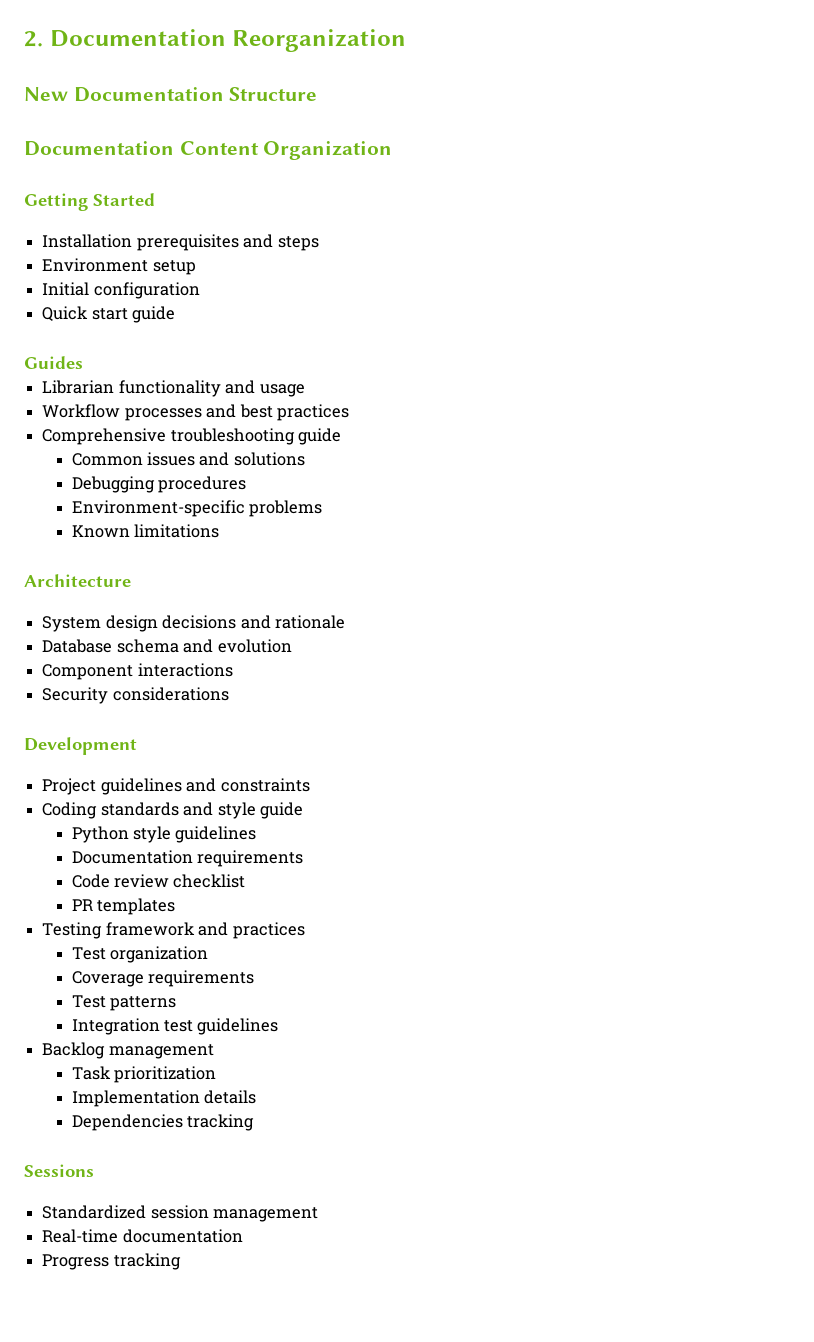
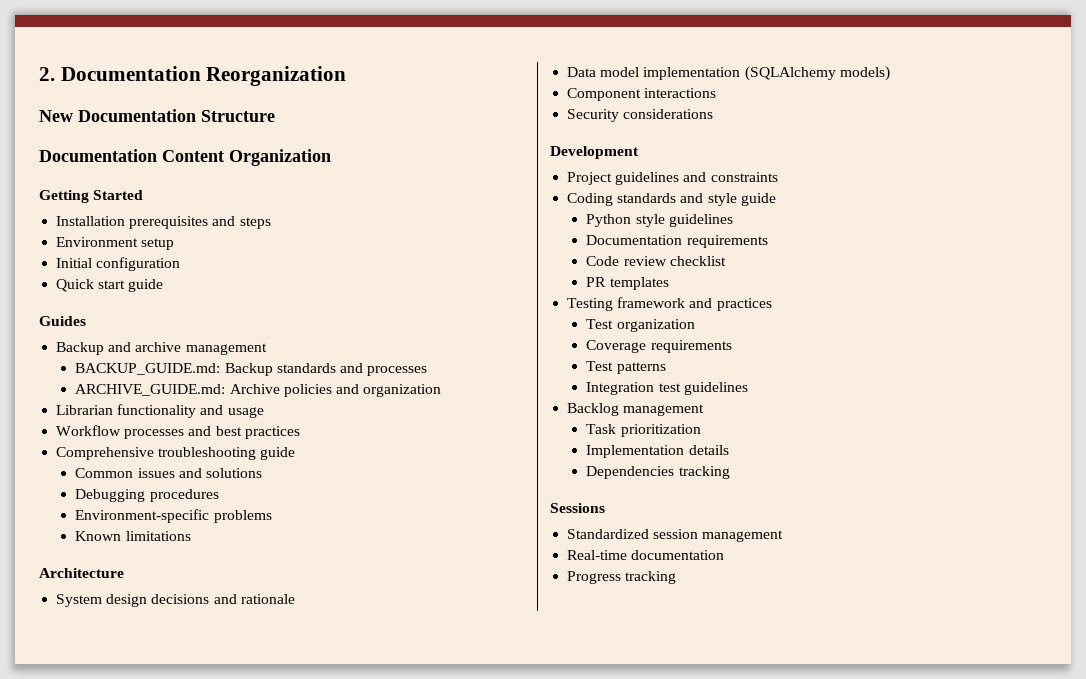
(83, 362) none -> [56,342,267,355] [75,363,428,376] [75,384,442,397] // Backup and archive management // BACKUP_GUIDE.md: Backup standards and processes // ARCHIVE_GUIDE.md: Archive policies and organization
[42,639,292,653] Database schema and evolution -> [567,66,890,81] Data model implementation (SQLAlchemy models)

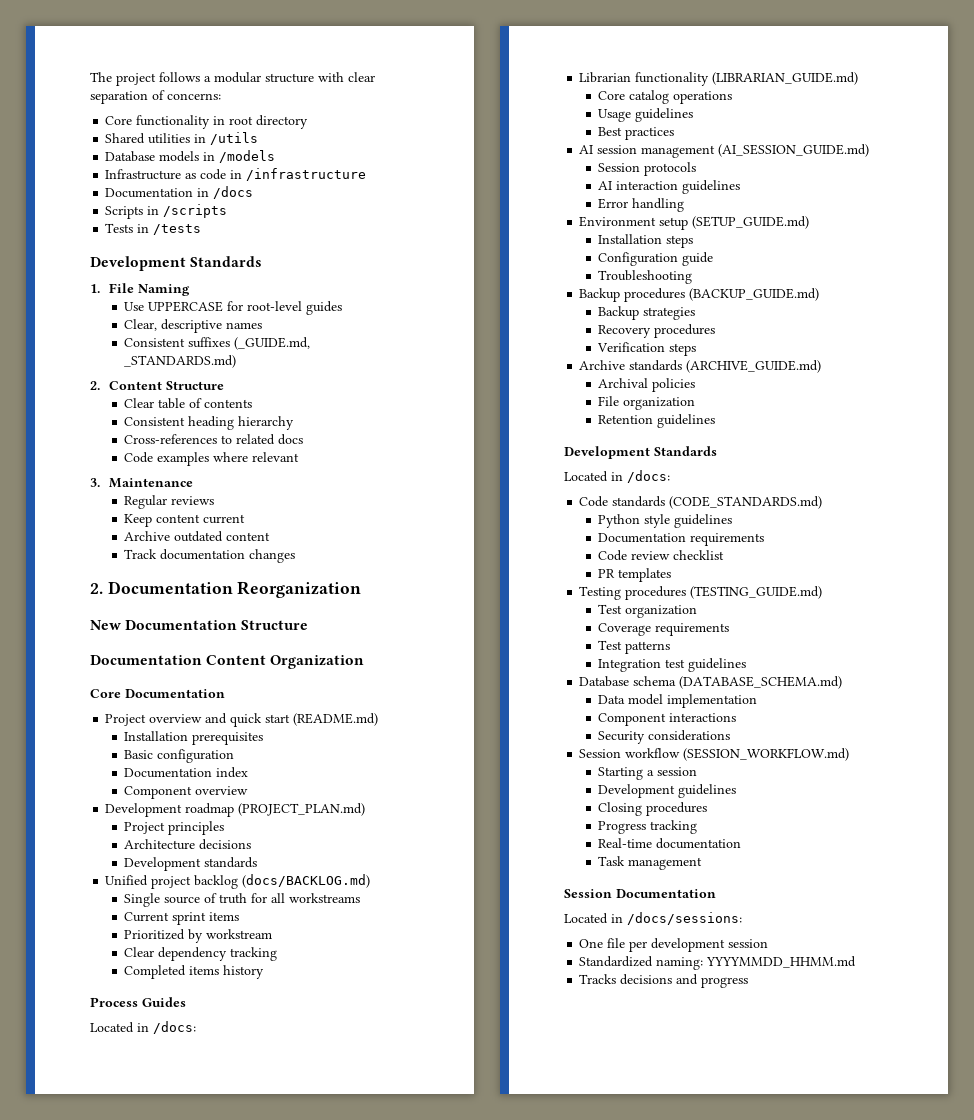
(39, 74) none -> [90,72,375,86] [90,90,221,104] [105,115,309,129] [105,132,259,145] [105,150,276,163] [105,168,367,181] [105,186,254,199] [105,204,228,219] [105,223,202,235] [90,256,263,271] [90,283,191,296] [124,301,343,315] [124,319,263,333] [124,337,311,350] [124,355,237,368] [90,381,225,390] [124,398,253,409] [124,416,295,430] [124,434,304,445] [124,452,300,466] [90,478,194,488] [124,495,215,509] [124,514,246,527] [124,531,271,542] [124,549,296,563] The project follows a modular structure with clear separation of concerns: // Core functionality in root directory // Shared utilities in /utils // Database models in /models // Infrastructure as code in /infrastructure // Documentation in /docs // Scripts in /scripts // Tests in /tests // Development Standards // 1. File Naming // Use UPPERCASE for root-level guides // Clear, descriptive names // Consistent suffixes (_GUIDE.md, _STANDARDS.md) // 2. Content Structure // Clear table of contents // Consistent heading hierarchy // Cross-references to related docs // Code examples where relevant // 3. Maintenance // Regular reviews // Keep content current // Archive outdated content // Track documentation changes //
[39,190,144,203] [56,216,271,229] [56,237,175,250] [56,257,181,271] [56,279,164,292] [39,316,86,326] [56,342,267,355] [75,363,428,376] [75,384,280,396] Getting Started // Installation prerequisites and steps // Environment setup // Initial configuration // Quick start guide // Guides // Backup and archive management // BACKUP_GUIDE.md: Backup standards and processes // ARCHIVE_GUIDE.md: Archive -> [90,689,225,698] [105,713,379,727] [124,731,264,745] [124,749,235,763] [124,767,249,778] [124,786,249,799] [105,803,366,817] [124,821,225,835] [124,839,252,850] [124,857,258,871] [105,874,371,889] [124,893,361,907] [124,912,240,925] [124,929,273,943] [124,947,278,961] [124,965,265,979] [90,997,186,1007] [90,1021,196,1034] [579,72,859,86] [598,90,733,104] [598,108,694,122] [598,127,675,140] [579,144,870,158] [598,162,697,176] [598,180,741,194] [598,198,685,212] [579,216,810,230] [598,234,694,248] [598,252,714,266] [598,270,693,284] [579,288,820,302] [598,306,696,320] [598,324,716,338] [597,342,697,356] [579,360,822,373] [598,378,649,388] Core Documentation // Project overview and quick start (README.md) // Installation prerequisites // Basic configuration // Documentation index // Component overview // Development roadmap (PROJECT_PLAN.md) // Project principles // Architecture decisions // Development standards // Unified project backlog (docs/BACKLOG.md) // Single source of truth for all workstreams // Current sprint items // Prioritized by workstream // Clear dependency tracking // Completed items history // Process Guides // Located in /docs: // Librarian functionality (LIBRARIAN_GUIDE.md) // Core catalog operations // Usage guidelines // Best practices // AI session management (AI_SESSION_GUIDE.md) // Session protocols // AI interaction guidelines // Error handling // Environment setup (SETUP_GUIDE.md) // Installation steps // Configuration guide // Troubleshooting // Backup procedures (BACKUP_GUIDE.md) // Backup strategies // Recovery procedures // Verification steps // Archive standards (ARCHIVE_GUIDE.md) // Archival
[335,384,442,397] [56,404,264,418] [56,425,300,439] [56,447,296,460] [75,468,262,478] [75,489,219,502] [75,509,272,523] [75,531,191,541] [39,568,124,578] [56,594,295,607] [567,66,890,81] [567,88,717,101] [567,109,714,122] [550,146,639,159] [567,172,778,185] [567,193,776,206] and organization // Librarian functionality and usage // Workflow processes and best practices // Comprehensive troubleshooting guide // Common issues and solutions // Debugging procedures // Environment-specific problems // Known limitations // Architecture // System design decisions and rationale // Data model implementation (SQLAlchemy models) // Component interactions // Security considerations // Development // Project guidelines and constraints // Coding standards and style guide -> [598,396,696,410] [598,414,716,428] [564,446,717,459] [564,470,670,483] [579,496,823,509] // File organization // Retention guidelines // Development Standards // Located in /docs: // Code standards (CODE_STANDARDS.md)
[617,297,772,311] framework and practices -> [625,586,823,600] procedures (TESTING_GUIDE.md)
[567,403,705,416] [586,424,701,437] [586,445,729,458] [586,466,730,479] [550,503,605,513] [567,529,784,542] [567,550,725,560] [567,571,677,584] Backlog management // Task prioritization // Implementation details // Dependencies tracking // Sessions // Standardized session management // Real-time documentation // Progress tracking -> [579,676,843,689] [598,694,758,708] [598,713,737,726] [598,730,731,744] [579,748,850,761] [598,767,698,780] [598,784,737,798] [598,802,708,816] [598,820,698,834] [598,838,742,849] [598,856,703,870] [564,889,716,898] [564,912,742,925] [579,938,769,952] [579,956,857,970] [579,974,749,988] Database schema (DATABASE_SCHEMA.md) // Data model implementation // Component interactions // Security considerations // Session workflow (SESSION_WORKFLOW.md) // Starting a session // Development guidelines // Closing procedures // Progress tracking // Real-time documentation // Task management // Session Documentation // Located in /docs/sessions: // One file per development session // Standardized naming: YYYYMMDD_HHMM.md // Tracks decisions and progress

